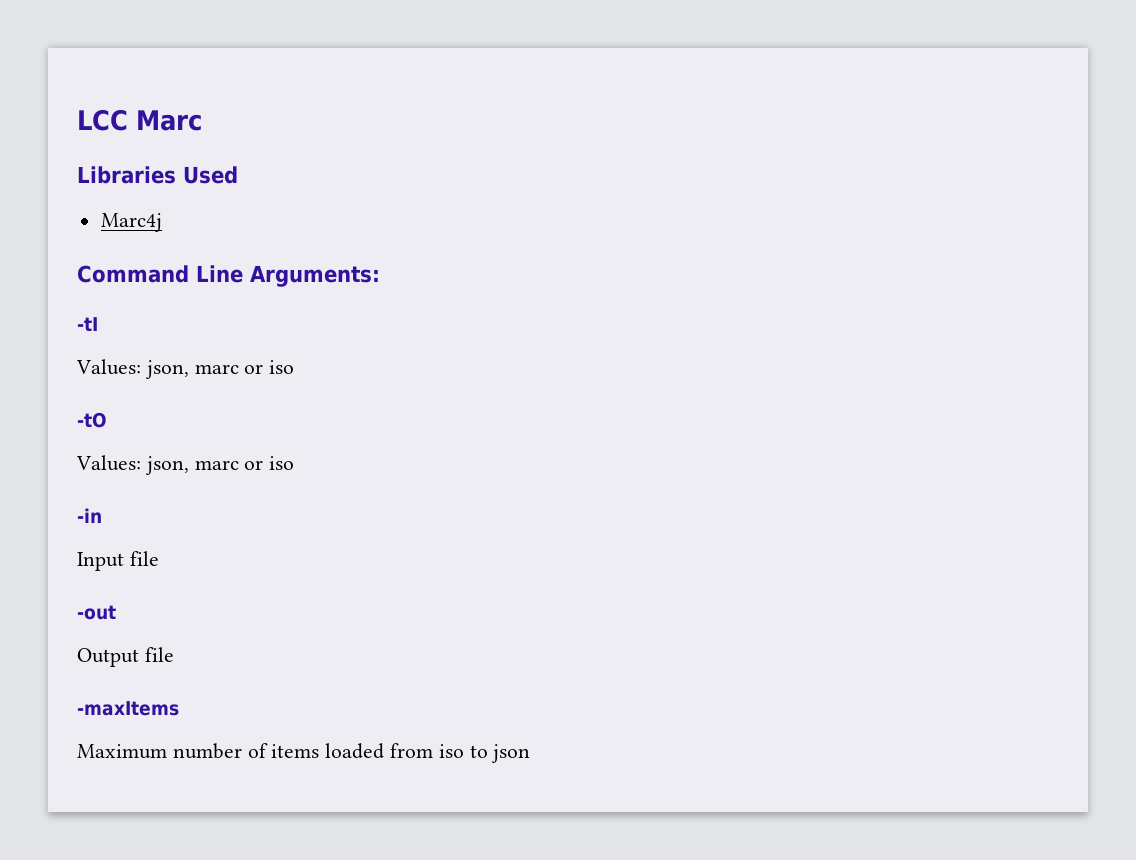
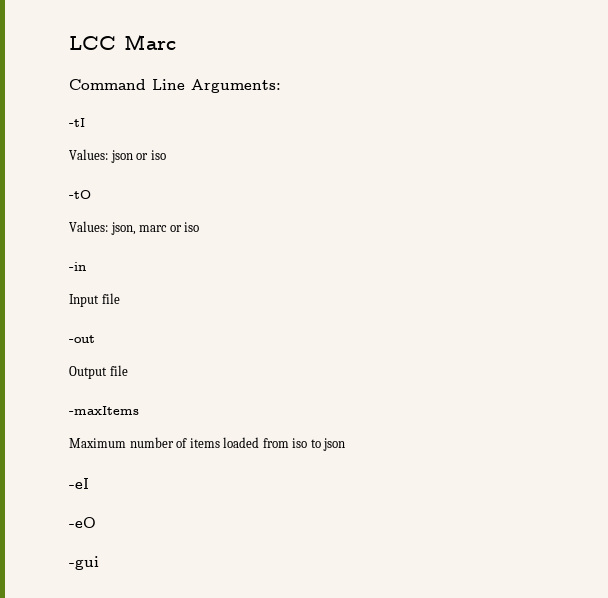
[77,166,238,184] [100,213,162,232] // Libraries Used // Marc4j -> (176, 42) none
[144,360,239,379] json, marc -> [110,150,133,163] json
(531, 753) none -> [69,478,89,489] [69,517,96,528] [69,556,99,570] // -eI // -eO // -gui

